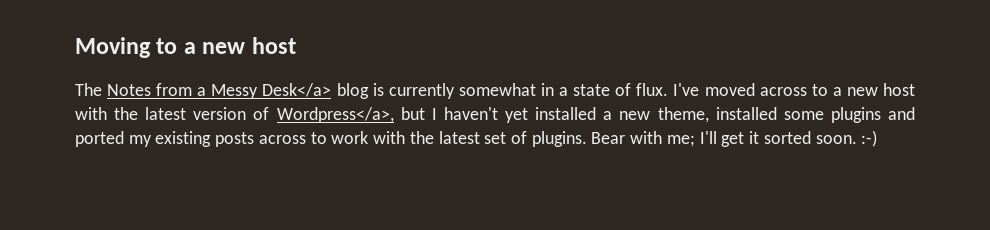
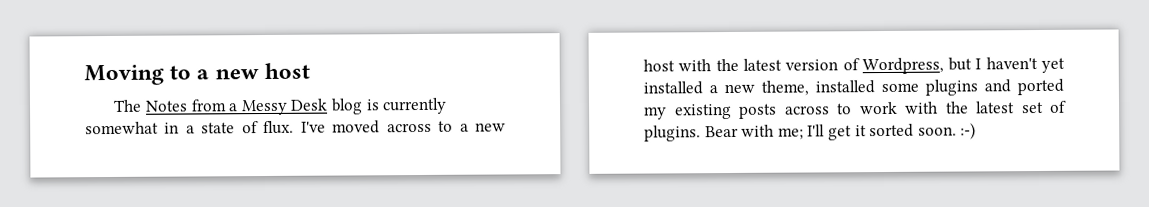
[262,83,332,97] Desk</a> -> [290,98,329,111] Desk
[276,107,394,123] Wordpress</a>, -> [861,57,944,75] Wordpress,

